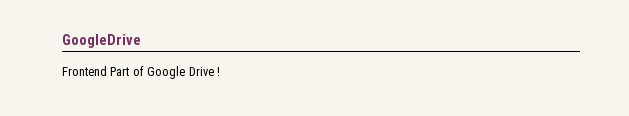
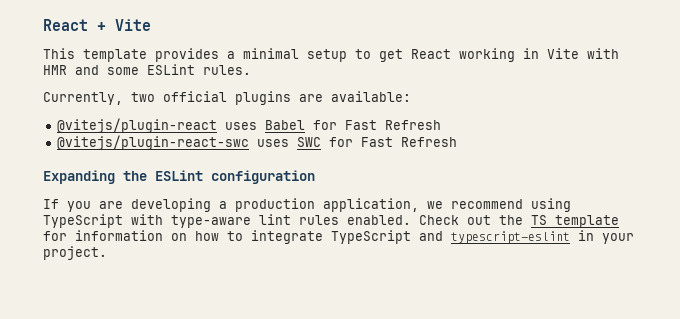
[62,34,141,48] [62,66,220,79] GoogleDrive // Frontend Part of Google Drive ! -> [43,19,151,31] [43,48,619,62] [43,64,251,75] [43,91,411,105] [56,118,441,133] [56,135,457,150] [43,170,315,184] [43,198,571,212] [43,214,619,228] [43,230,634,244] [43,246,107,260] React + Vite // This template provides a minimal setup to get React working in Vite with HMR and some ESLint rules. // Currently, two official plugins are available: // @vitejs/plugin-react uses Babel for Fast Refresh // @vitejs/plugin-react-swc uses SWC for Fast Refresh // Expanding the ESLint configuration // If you are developing a production application, we recommend using TypeScript with type-aware lint rules enabled. Check out the TS template for information on how to integrate TypeScript and typescript-eslint in your project.

